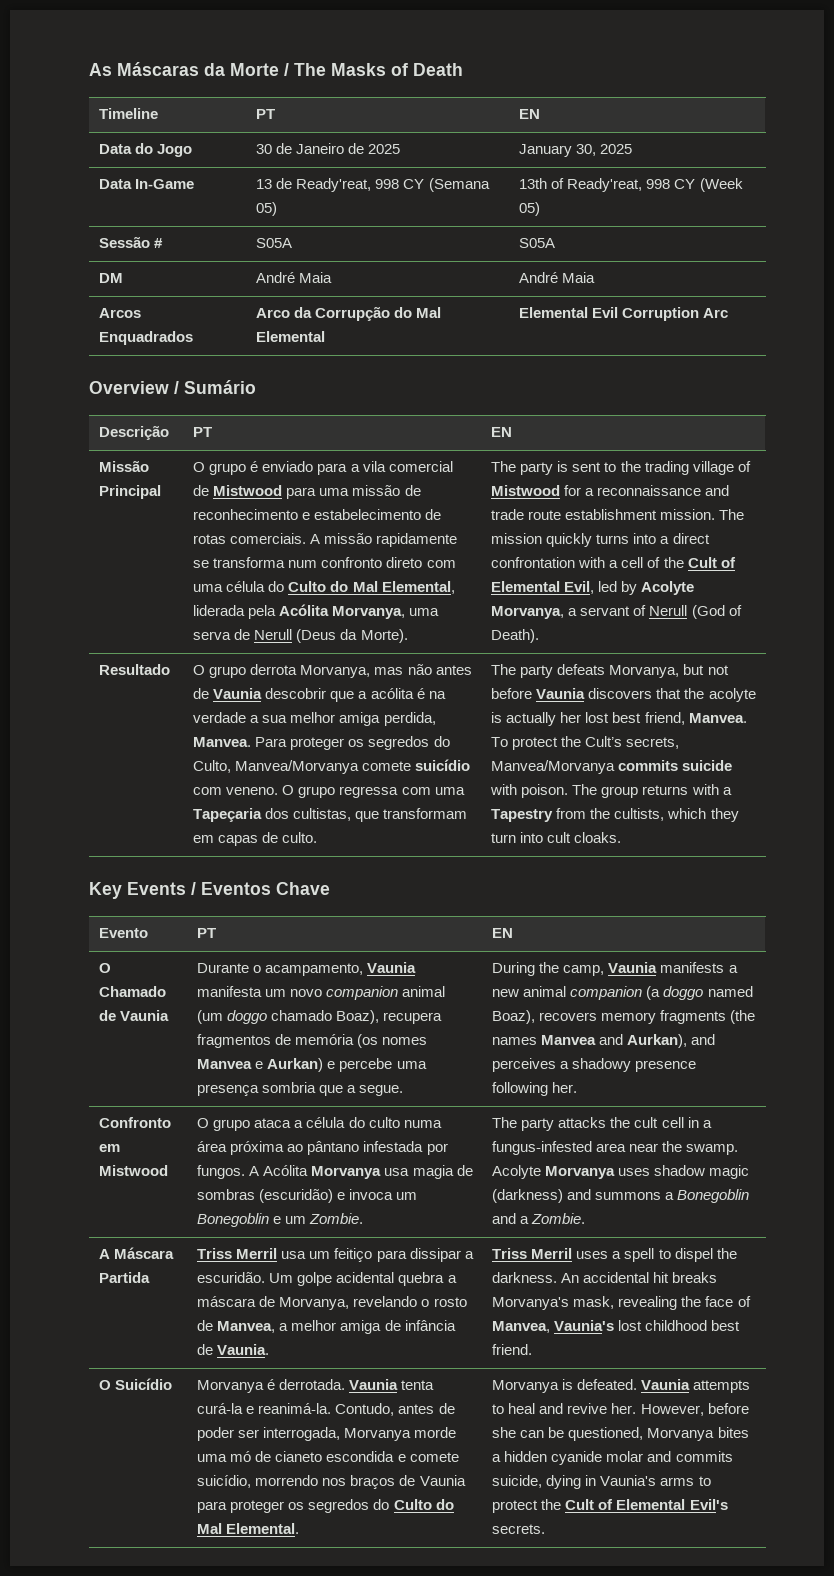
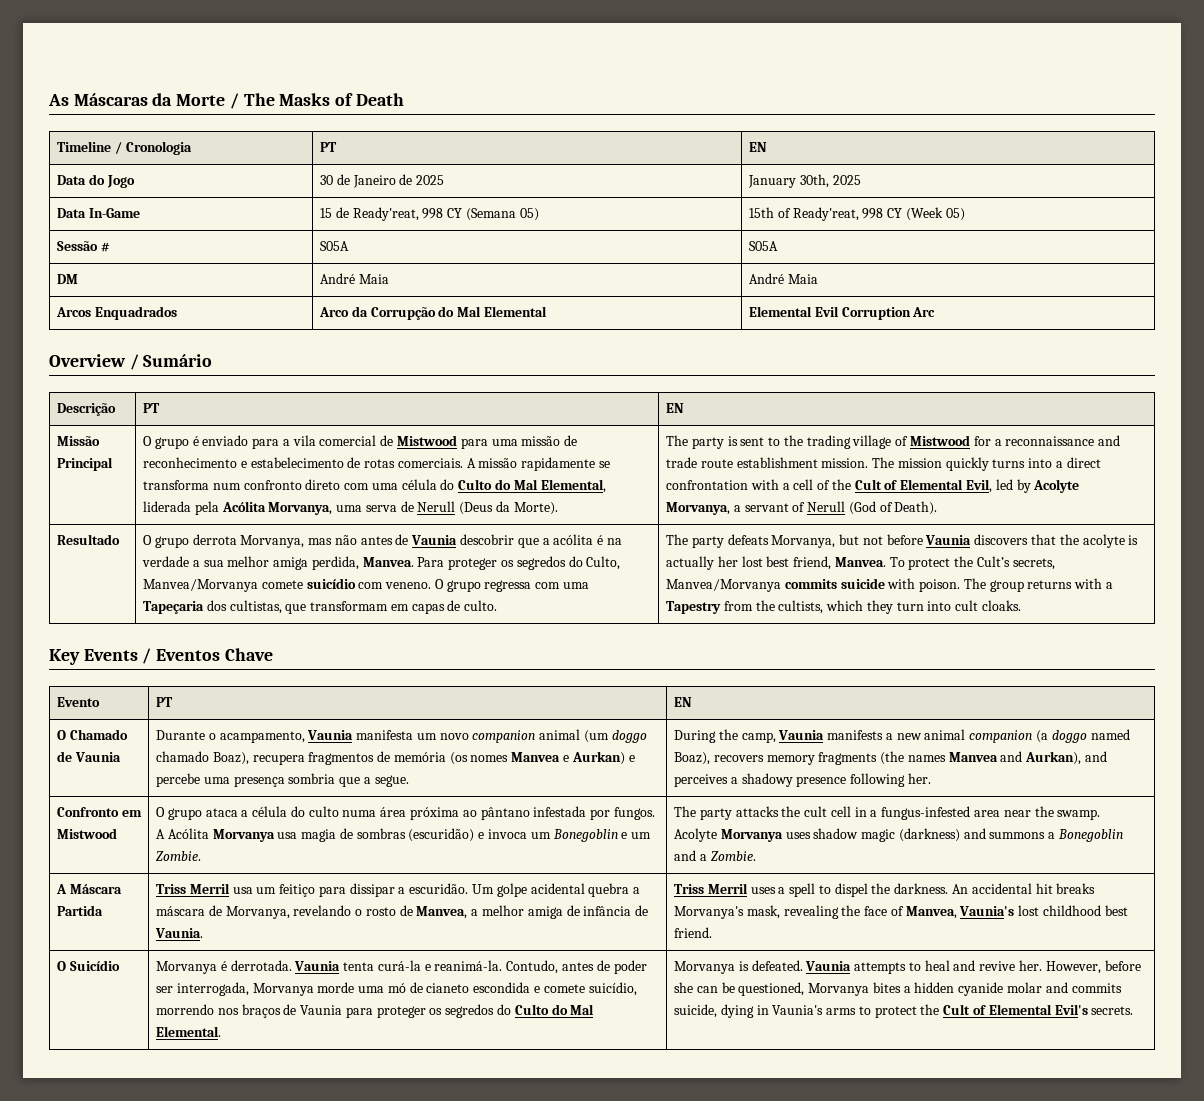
(159, 113) none -> [114,141,192,155] / Cronologia
[576,144,597,156] 30, -> [799,174,829,188] 30th,
[256,179,273,189] 13 -> [319,208,332,218] 15
[519,178,548,189] 13th -> [748,207,774,218] 15th

